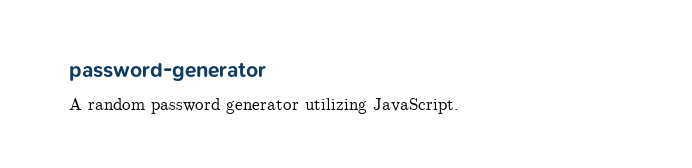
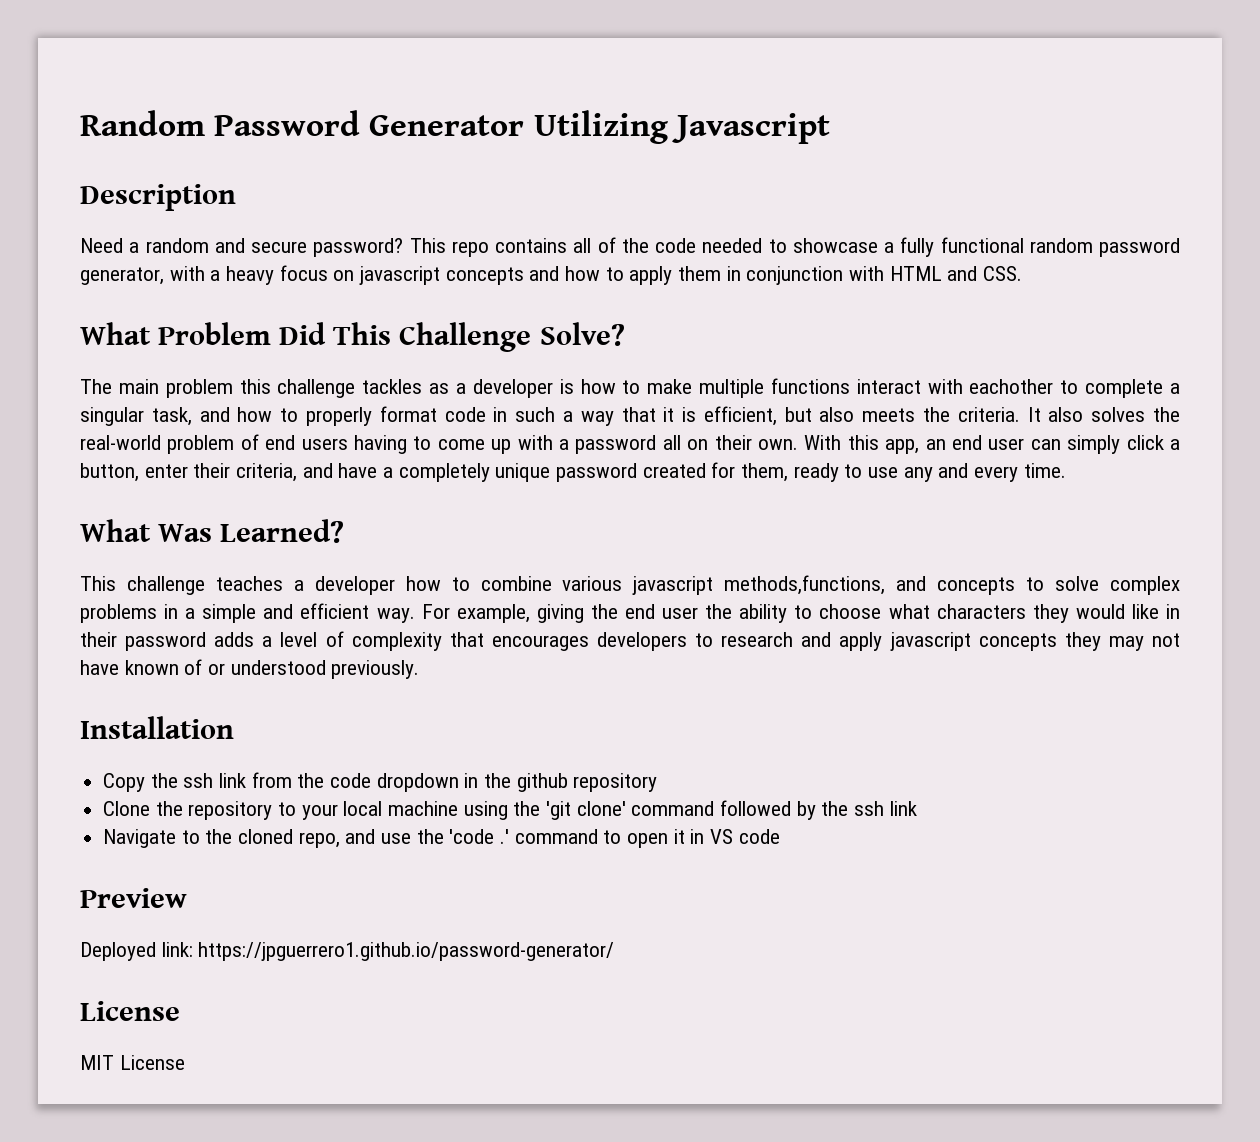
[69,62,266,81] [69,98,459,114] password-generator // A random password generator utilizing JavaScript. -> [80,110,830,144] [80,184,236,211] [80,237,1180,257] [80,265,1023,285] [80,322,625,352] [80,378,1181,398] [80,406,1180,426] [80,434,1180,454] [80,462,1066,482] [80,519,345,543] [80,575,1181,595] [80,603,1180,623] [80,631,1180,651] [80,659,420,679] [80,716,234,739] [103,772,658,792] [103,800,917,820] [103,829,780,848] [80,888,187,908] [80,942,615,961] [80,1001,180,1021] [80,1055,185,1070] Random Password Generator Utilizing Javascript // Description // Need a random and secure password? This repo contains all of the code needed to showcase a fully functional random password generator, with a heavy focus on javascript concepts and how to apply them in conjunction with HTML and CSS. // What Problem Did This Challenge Solve? // The main problem this challenge tackles as a developer is how to make multiple functions interact with eachother to complete a singular task, and how to properly format code in such a way that it is efficient, but also meets the criteria. It also solves the real-world problem of end users having to come up with a password all on their own. With this app, an end user can simply click a button, enter their criteria, and have a completely unique password created for them, ready to use any and every time. // What Was Learned? // This challenge teaches a developer how to combine various javascript methods,functions, and concepts to solve complex problems in a simple and efficient way. For example, giving the end user the ability to choose what characters they would like in their password adds a level of complexity that encourages developers to research and apply javascript concepts they may not have known of or understood previously. // Installation // Copy the ssh link from the code dropdown in the github repository // Clone the repository to your local machine using the 'git clone' command followed by the ssh link // Navigate to the cloned repo, and use the 'code .' command to open it in VS code // Preview // Deployed link: https://jpguerrero1.github.io/password-generator/ // License // MIT License

